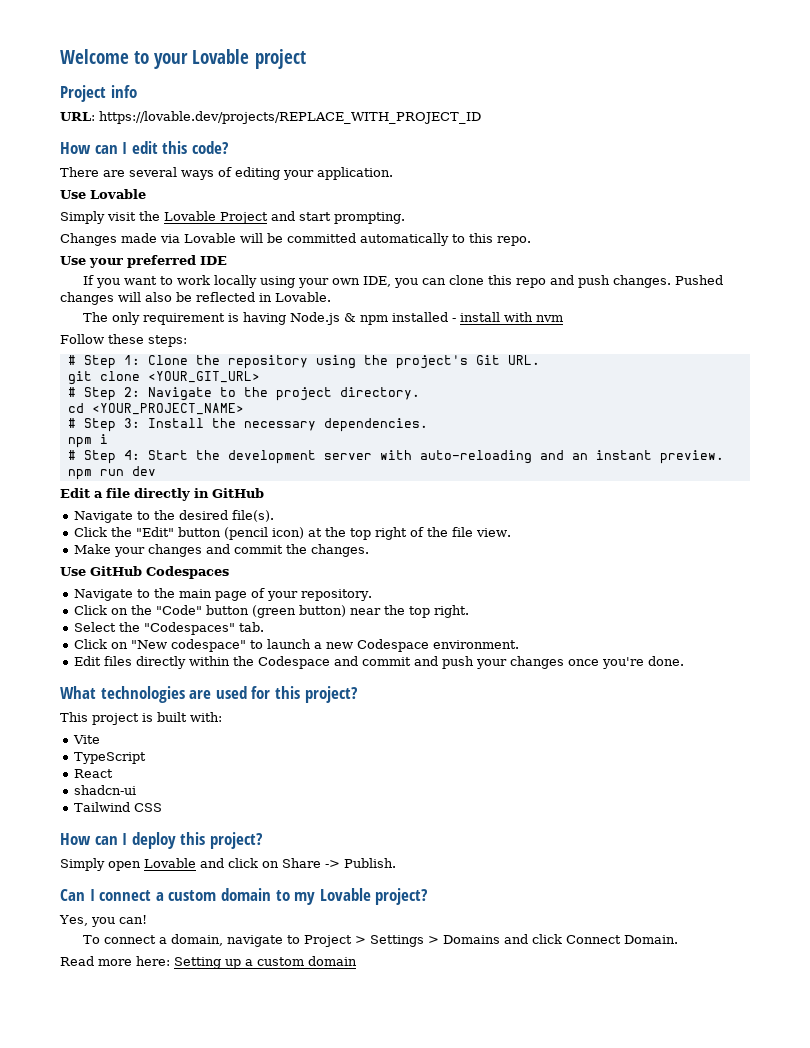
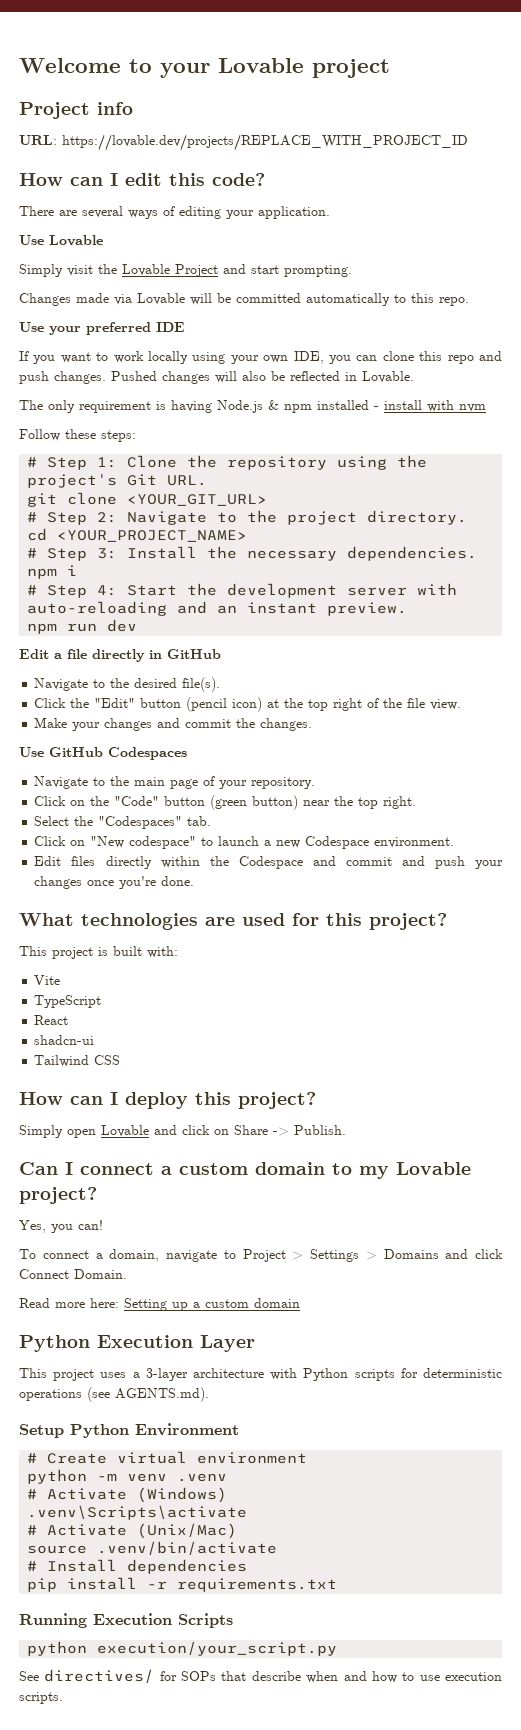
(357, 961) none -> [19,1335,255,1352] [19,1368,502,1381] [19,1387,209,1402] [19,1423,239,1438] [27,1451,308,1464] [27,1469,228,1484] [27,1487,228,1503] [27,1505,248,1520] [27,1523,238,1539] [27,1541,278,1555] [27,1559,248,1574] [27,1577,338,1592] [19,1613,233,1628] [27,1641,338,1656] [19,1669,503,1683] [19,1692,63,1704] // Python Execution Layer // This project uses a 3-layer architecture with Python scripts for deterministic operations (see AGENTS.md). // Setup Python Environment // # Create virtual environment // python -m venv .venv // # Activate (Windows) // .venv\Scripts\activate // # Activate (Unix/Mac) // source .venv/bin/activate // # Install dependencies // pip install -r requirements.txt // Running Execution Scripts // python execution/your_script.py // See directives/ for SOPs that describe when and how to use execution scripts.

